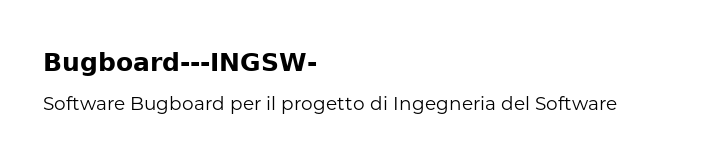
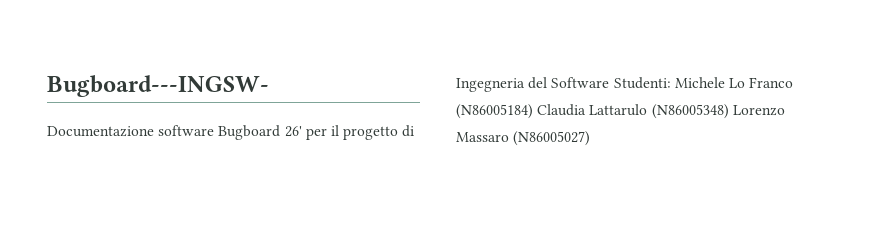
[43,96,225,114] Software Bugboard -> [47,125,302,140] Documentazione software Bugboard 26'
(617, 103) none -> [613,77,794,89] [456,104,785,119] [456,131,591,146] Studenti: Michele Lo Franco (N86005184) Claudia Lattarulo (N86005348) Lorenzo Massaro (N86005027)

